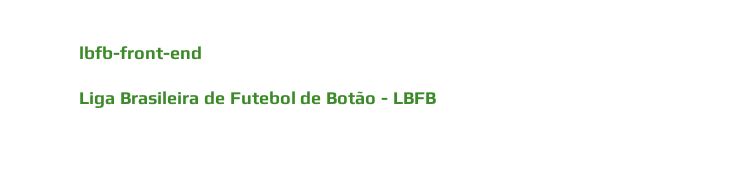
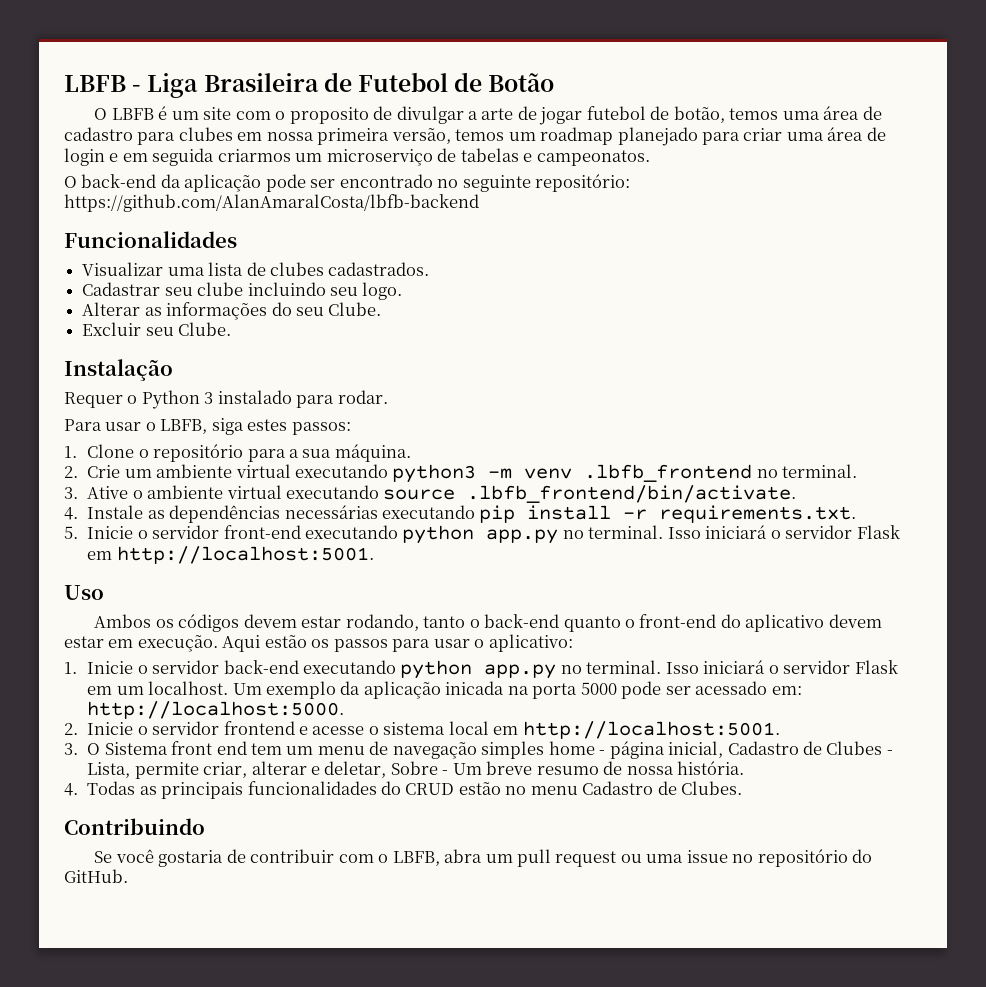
[79,46,202,60] lbfb-front-end // -> [64,75,142,92] LBFB -
[381,92,437,104] - LBFB -> [94,106,882,125] [64,127,886,146] [64,148,650,166] [64,174,631,192] [64,194,479,212] [64,231,237,248] [82,262,430,276] [82,282,403,300] [82,302,382,320] [82,322,232,336] [64,359,173,381] [64,390,388,409] [64,418,351,435] [64,444,411,462] [64,464,858,483] [64,485,797,503] [64,505,857,523] [64,525,900,544] [87,546,374,564] [64,585,104,600] [94,614,882,632] [64,634,573,652] [64,660,898,679] [87,681,802,699] [87,701,345,719] [64,721,780,739] [64,741,893,759] [87,761,745,779] [64,781,743,799] [64,818,205,835] [94,849,873,867] [64,869,128,883] // O LBFB é um site com o proposito de divulgar a arte de jogar futebol de botão, temos uma área de cadastro para clubes em nossa primeira versão, temos um roadmap planejado para criar uma área de login e em seguida criarmos um microserviço de tabelas e campeonatos. // O back-end da aplicação pode ser encontrado no seguinte repositório: https://github.com/AlanAmaralCosta/lbfb-backend // Funcionalidades // Visualizar uma lista de clubes cadastrados. // Cadastrar seu clube incluindo seu logo. // Alterar as informações do seu Clube. // Excluir seu Clube. // Instalação // Requer o Python 3 instalado para rodar. // Para usar o LBFB, siga estes passos: // 1. Clone o repositório para a sua máquina. // 2. Crie um ambiente virtual executando python3 -m venv .lbfb_frontend no terminal. // 3. Ative o ambiente virtual executando source .lbfb_frontend/bin/activate. // 4. Instale as dependências necessárias executando pip install -r requirements.txt. // 5. Inicie o servidor front-end executando python app.py no terminal. Isso iniciará o servidor Flask em http://localhost:5001. // Uso // Ambos os códigos devem estar rodando, tanto o back-end quanto o front-end do aplicativo devem estar em execução. Aqui estão os passos para usar o aplicativo: // 1. Inicie o servidor back-end executando python app.py no terminal. Isso iniciará o servidor Flask em um localhost. Um exemplo da aplicação inicada na porta 5000 pode ser acessado em: http://localhost:5000. // 2. Inicie o servidor frontend e acesse o sistema local em http://localhost:5001. // 3. O Sistema front end tem um menu de navegação simples home - página inicial, Cadastro de Clubes - Lista, permite criar, alterar e deletar, Sobre - Um breve resumo de nossa história. // 4. Todas as principais funcionalidades do CRUD estão no menu Cadastro de Clubes. // Contribuindo // Se você gostaria de contribuir com o LBFB, abra um pull request ou uma issue no repositório do GitHub.

